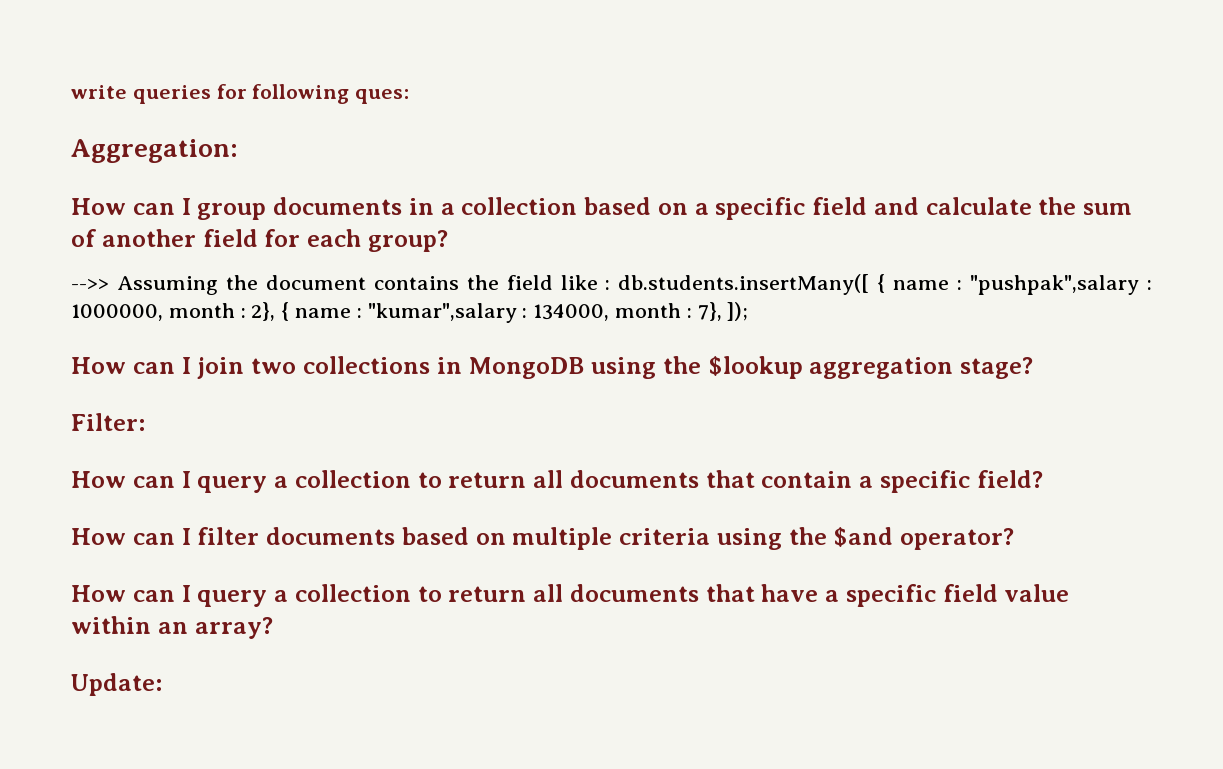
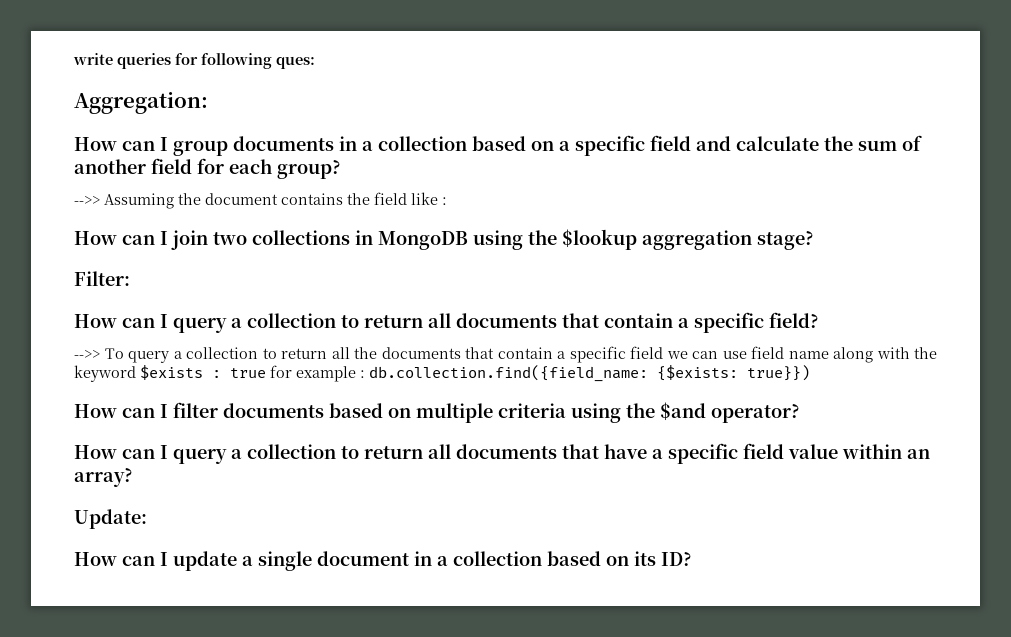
[618,274,1153,295] [71,302,749,323] db.students.insertMany([ { name : "pushpak",salary : 1000000, month : 2}, { name : "kumar",salary : 134000, month : 7}, ]); -> (447, 201) none
(1043, 479) none -> [74,346,937,363] [74,365,810,382] // -->> To query a collection to return all the documents that contain a specific field we can use field name along with the keyword $exists : true for example : db.collection.find({field_name: {$exists: true}})
(163, 684) none -> [74,551,692,571] // How can I update a single document in a collection based on its ID?

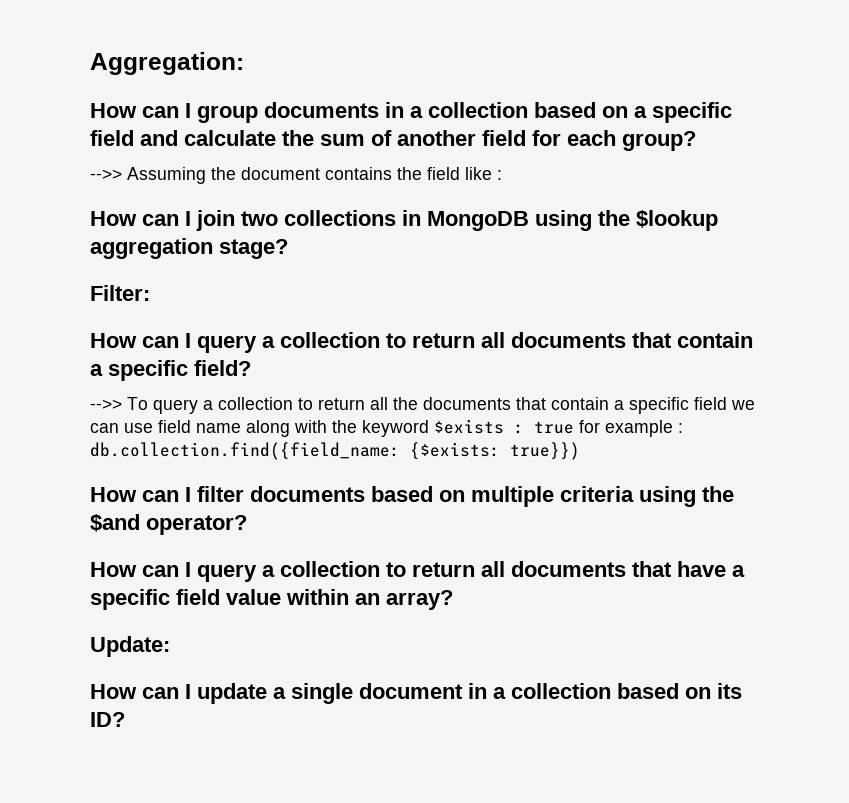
[73,53,315,69] write queries for following ques: // -> (90, 63) none

